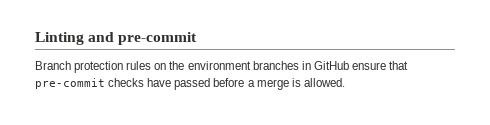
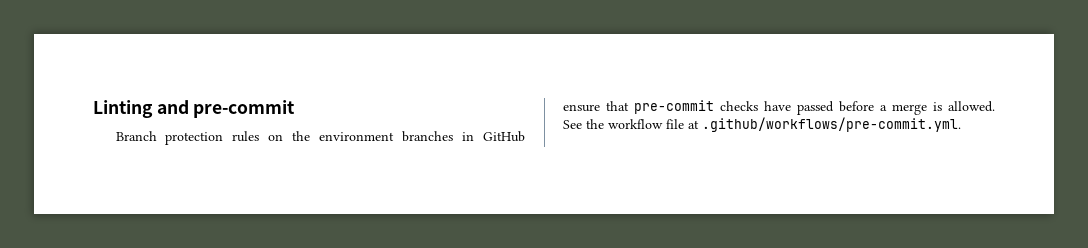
(345, 82) none -> [563,117,961,132] See the workflow file at .github/workflows/pre-commit.yml.

